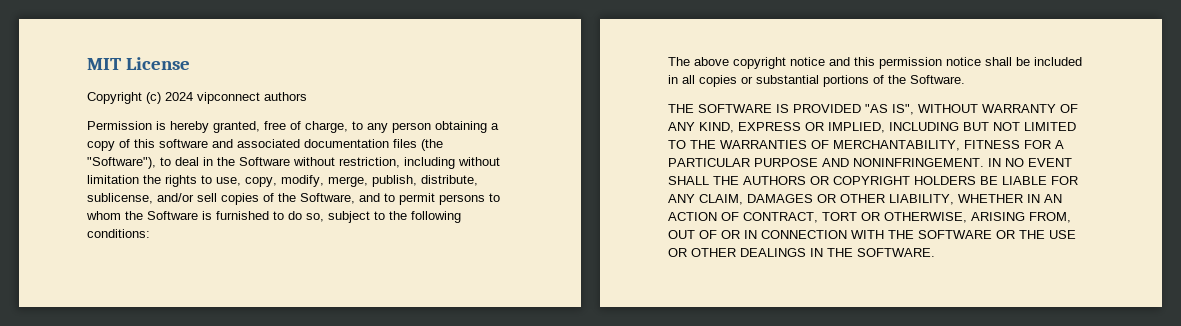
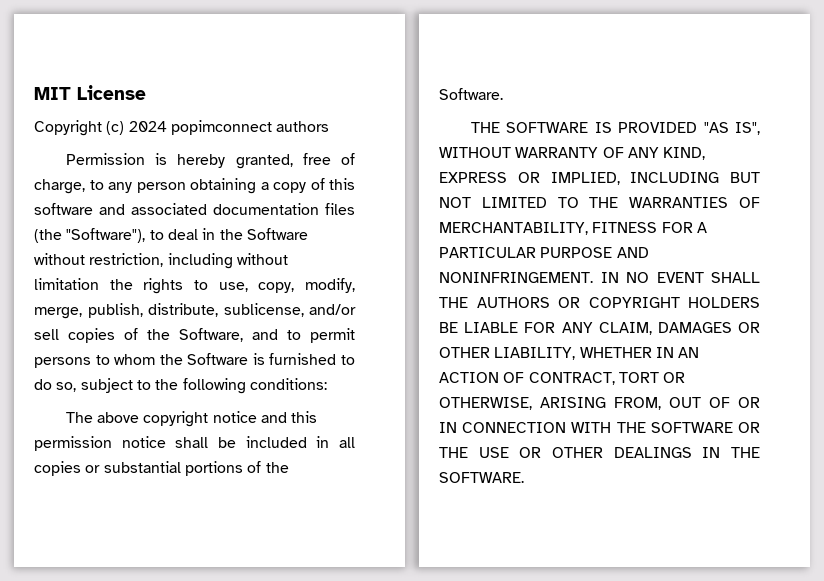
[197,92,260,104] vipconnect -> [170,120,272,135] popimconnect

